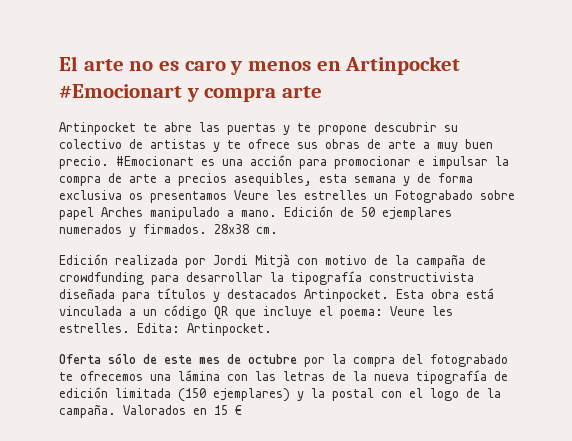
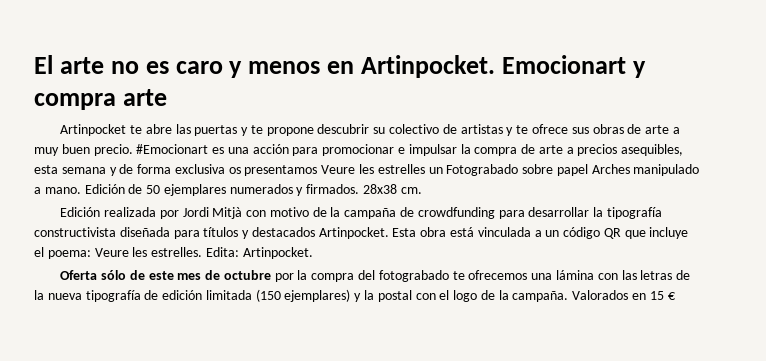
[345,56,461,75] [59,84,182,98] Artinpocket #Emocionart -> [361,55,626,78] Artinpocket. Emocionart

